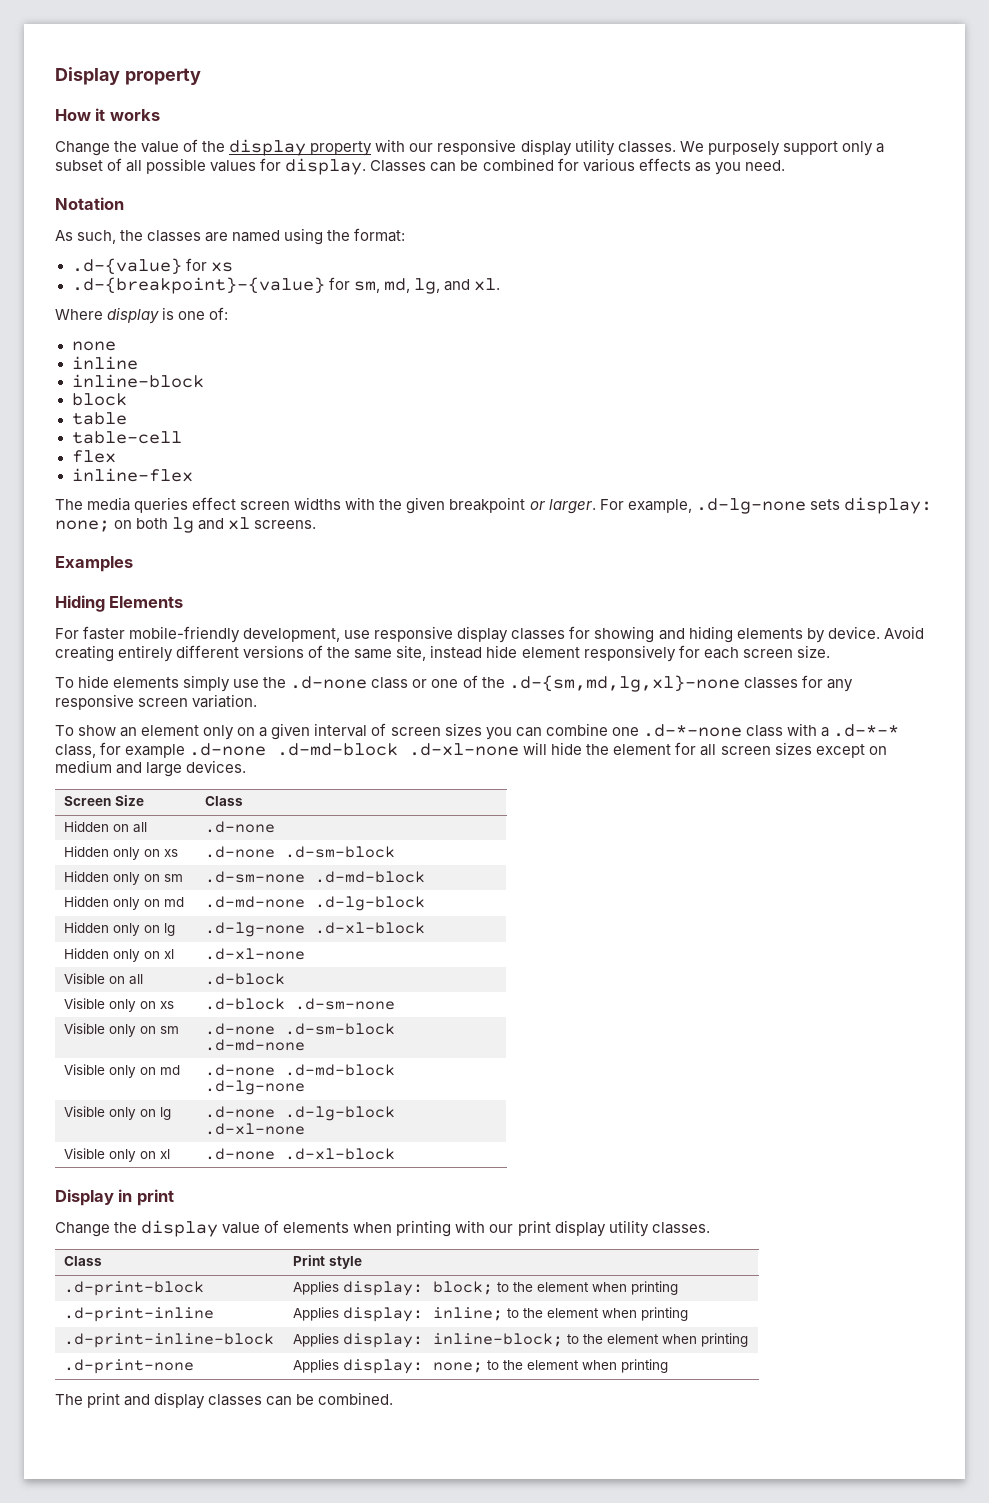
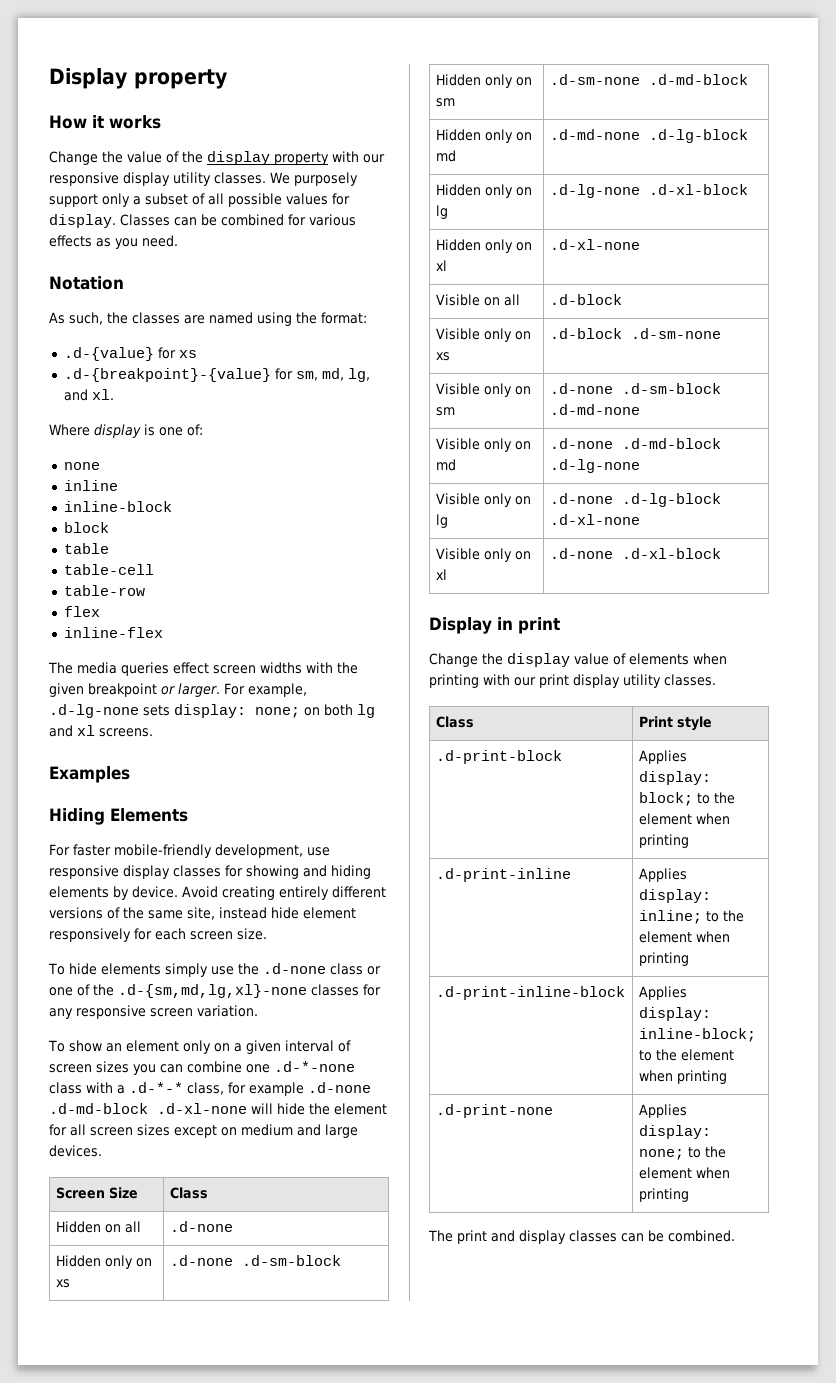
(182, 437) none -> [63,585,145,596] // table-row

